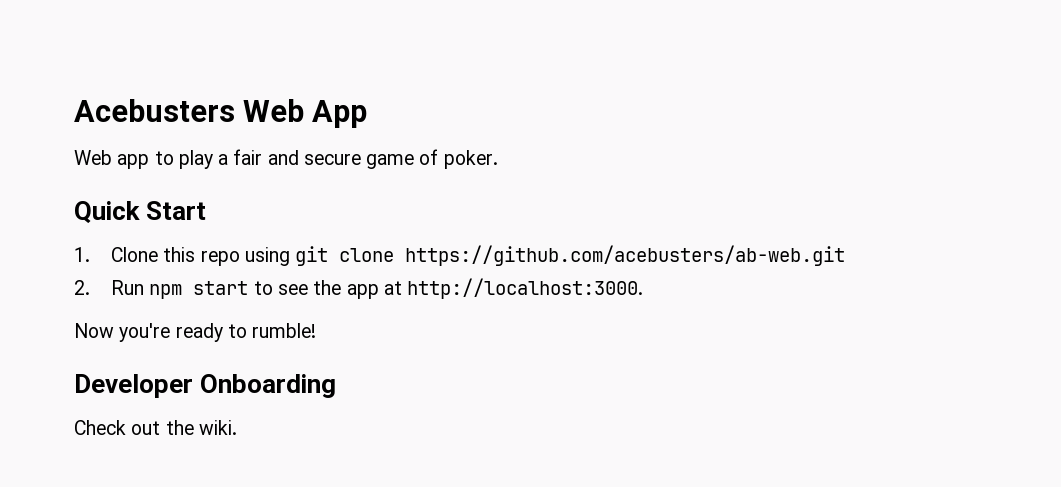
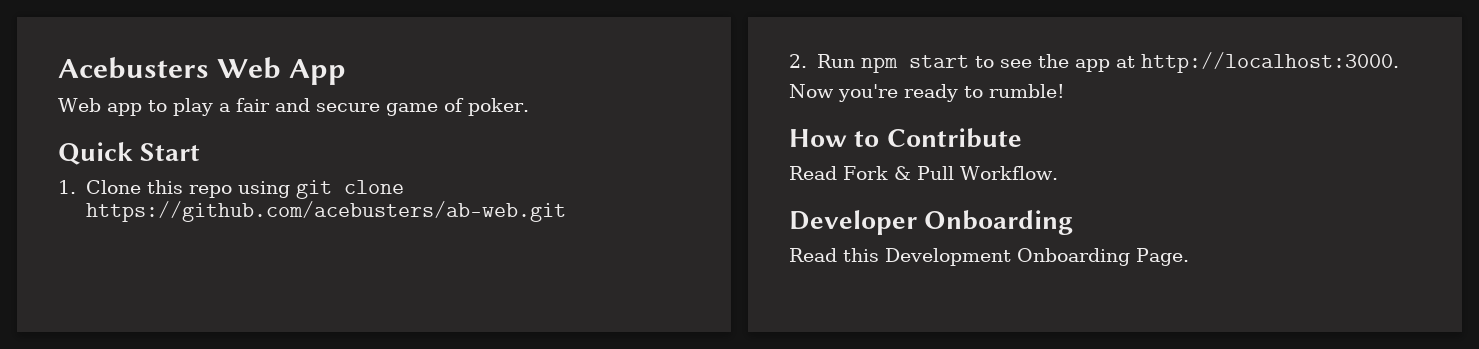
[74,374,337,398] [74,420,237,435] Developer Onboarding // Check out the wiki. -> [789,128,1022,148] [789,166,1058,180] [789,210,1074,235] [789,248,1189,266] How to Contribute // Read Fork & Pull Workflow. // Developer Onboarding // Read this Development Onboarding Page.

